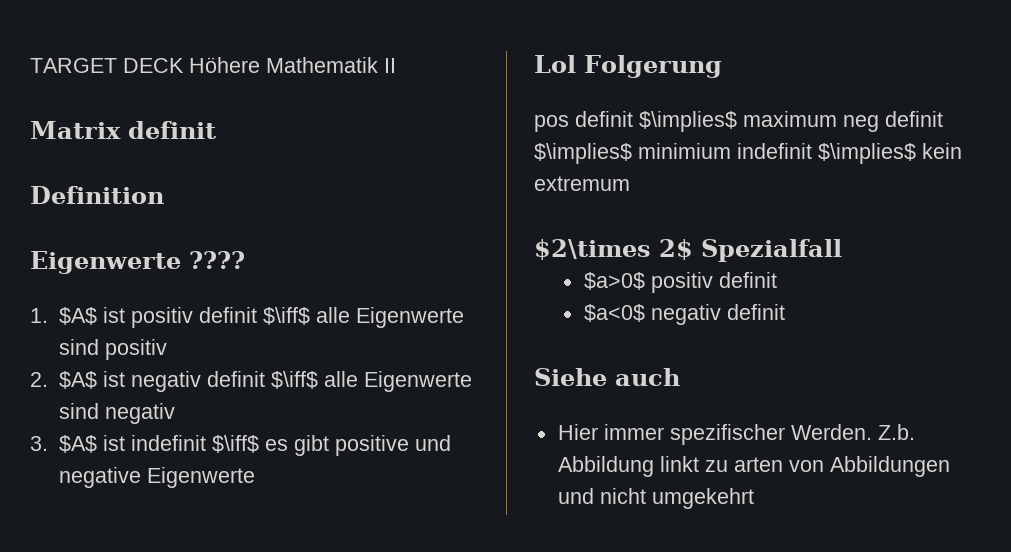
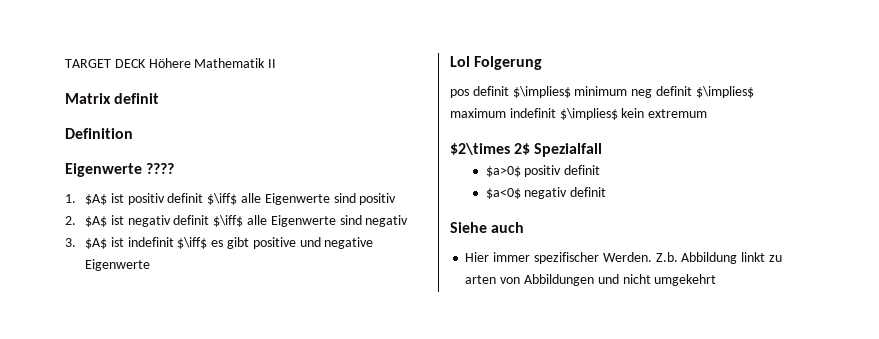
[743,111,837,127] maximum -> [574,86,628,96] minimum
[638,143,731,159] minimium -> [450,108,506,118] maximum

